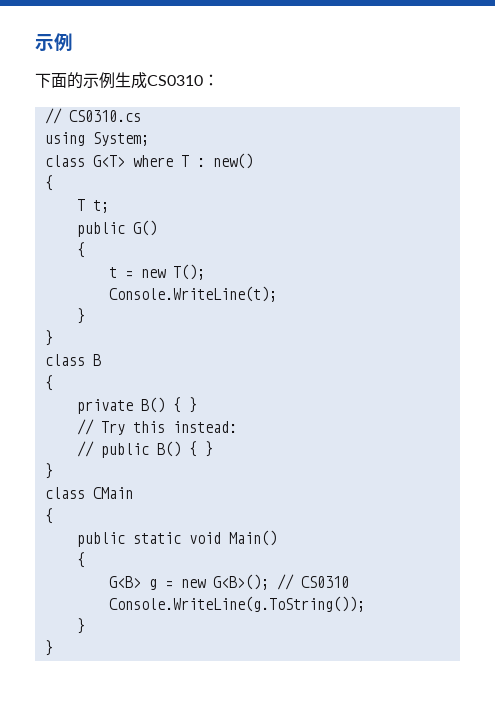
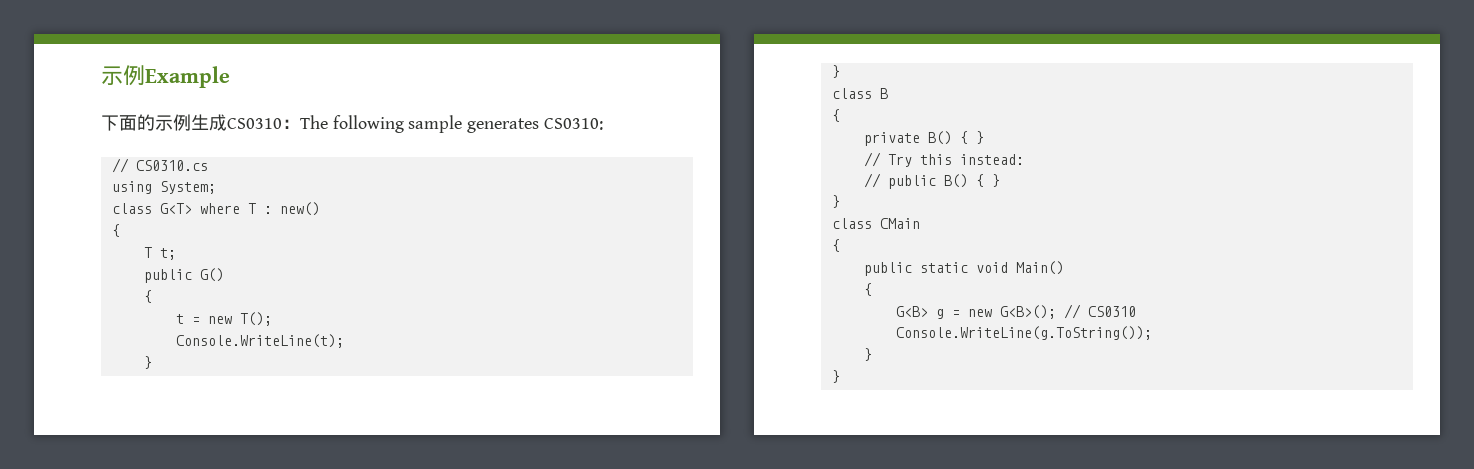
[35,33,73,51] 示例 -> [101,65,230,88] 示例Example
(219, 80) none -> [300,115,603,133] The following sample generates CS0310:

